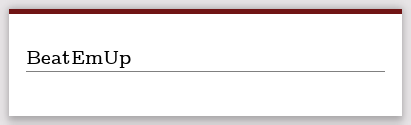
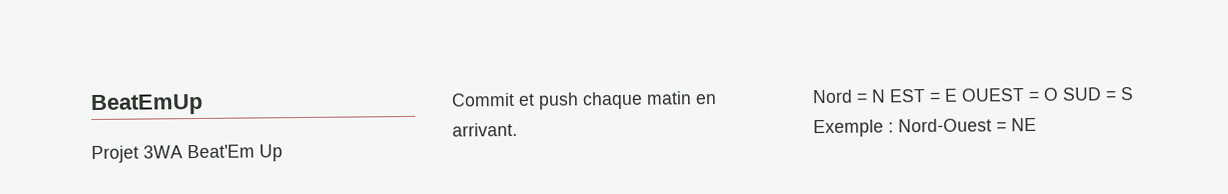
(131, 59) none -> [91,144,283,164] [451,91,717,110] [452,122,518,137] [812,87,1134,104] [813,117,1037,138] // Projet 3WA Beat'Em Up // Commit et push chaque matin en arrivant. // Nord = N EST = E OUEST = O SUD = S Exemple : Nord-Ouest = NE

